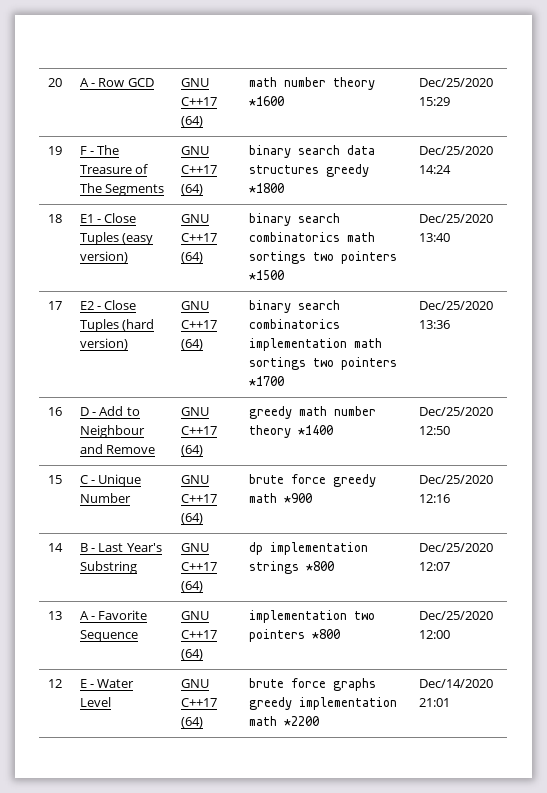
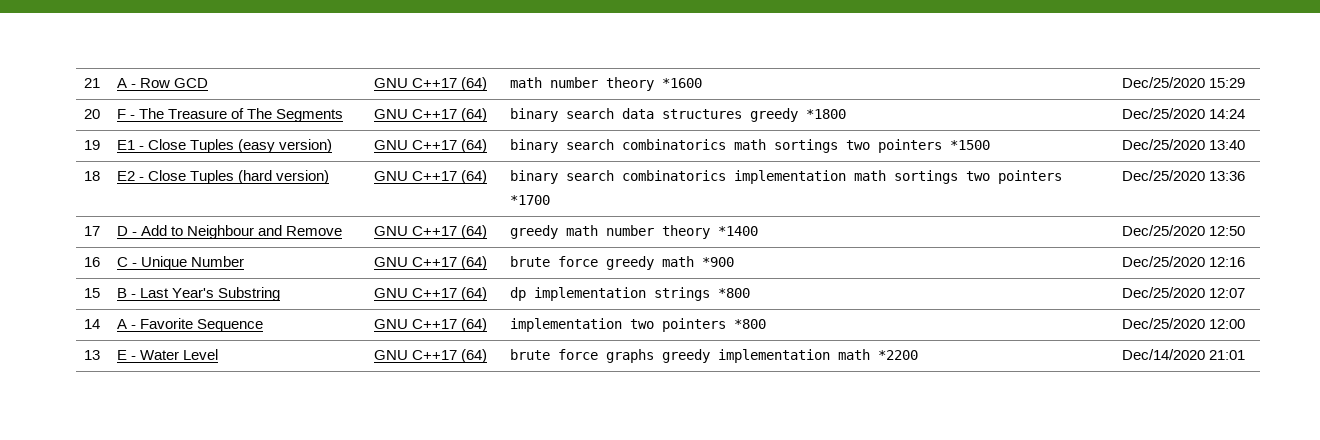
[47,78,62,87] 20 -> [83,78,100,88] 21
[47,146,62,155] 19 -> [83,109,100,119] 20
[47,214,62,223] 18 -> [83,140,100,150] 19
[47,301,62,310] 17 -> [83,171,100,181] 18
[47,407,62,416] 16 -> [83,226,100,236] 17
[47,475,62,484] 15 -> [83,257,100,267] 16
[47,543,63,552] 14 -> [83,288,100,298] 15
[47,611,62,620] 13 -> [83,319,100,329] 14
[47,679,62,688] 12 -> [83,350,100,360] 13

